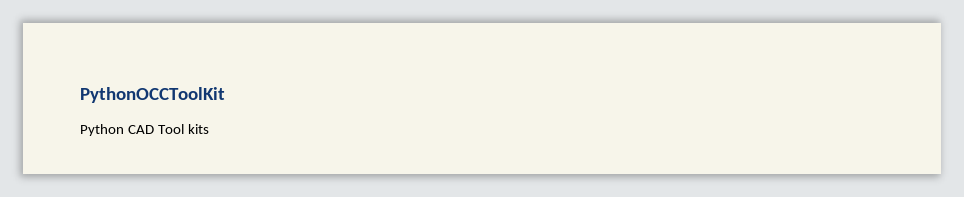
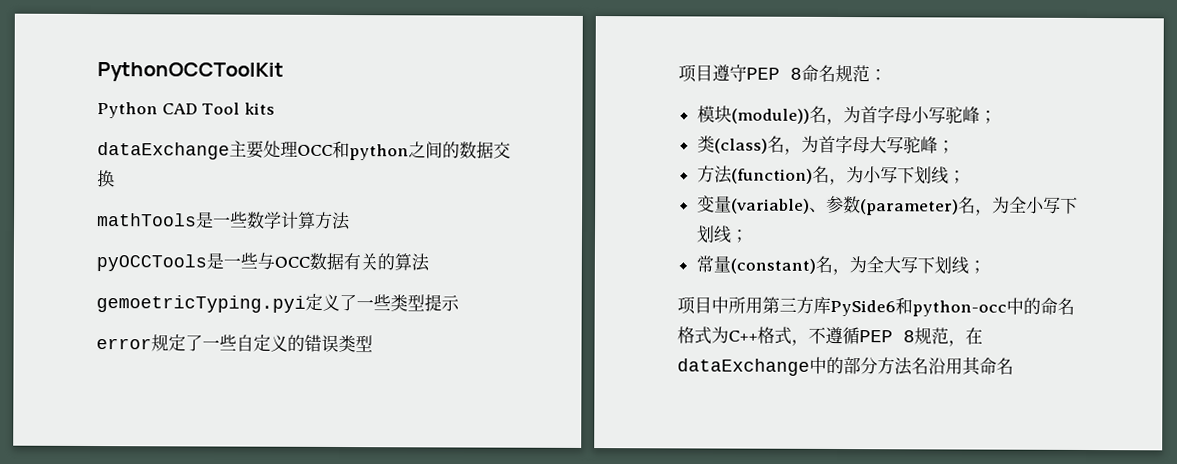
(209, 129) none -> [97,140,511,161] [97,170,115,188] [97,211,351,231] [96,252,430,272] [96,293,460,313] [96,334,373,353] [678,64,887,83] [696,105,997,126] [696,135,955,155] [696,165,966,186] [696,195,1078,216] [695,225,749,244] [695,255,986,276] [677,296,1075,317] [677,326,983,347] [677,356,1014,376] // dataExchange主要处理OCC和python之间的数据交换 // mathTools是一些数学计算方法 // pyOCCTools是一些与OCC数据有关的算法 // gemoetricTyping.pyi定义了一些类型提示 // error规定了一些自定义的错误类型 // 项目遵守PEP 8命名规范： // 模块(module))名，为首字母小写驼峰； // 类(class)名，为首字母大写驼峰； // 方法(function)名，为小写下划线； // 变量(variable)、参数(parameter)名，为全小写下划线； // 常量(constant)名，为全大写下划线； // 项目中所用第三方库PySide6和python-occ中的命名格式为C++格式，不遵循PEP 8规范，在dataExchange中的部分方法名沿用其命名

